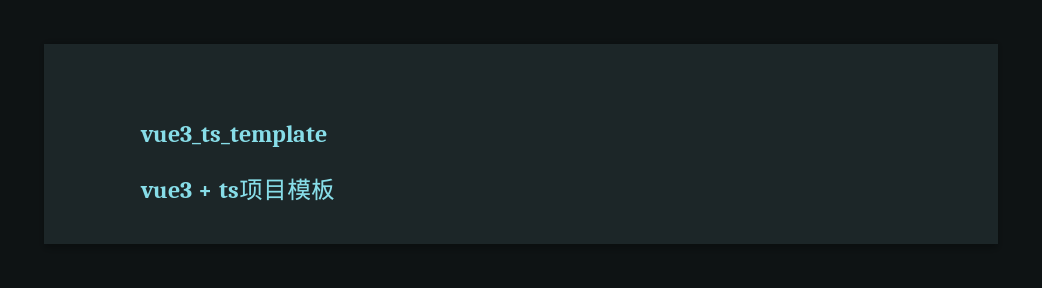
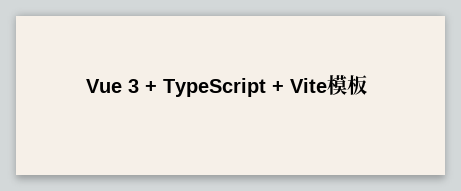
[140,125,327,147] [140,179,287,201] vue3_ts_template // vue3 + ts项目 -> [86,78,327,97] Vue 3 + TypeScript + Vite

